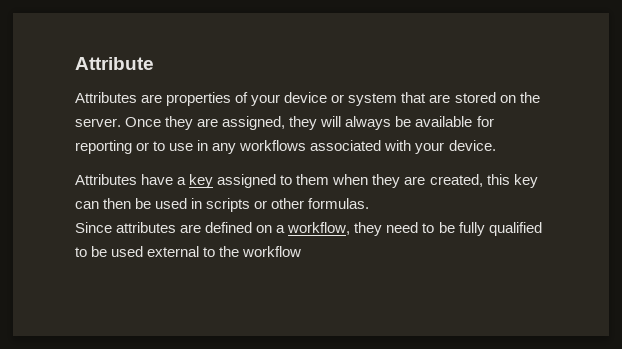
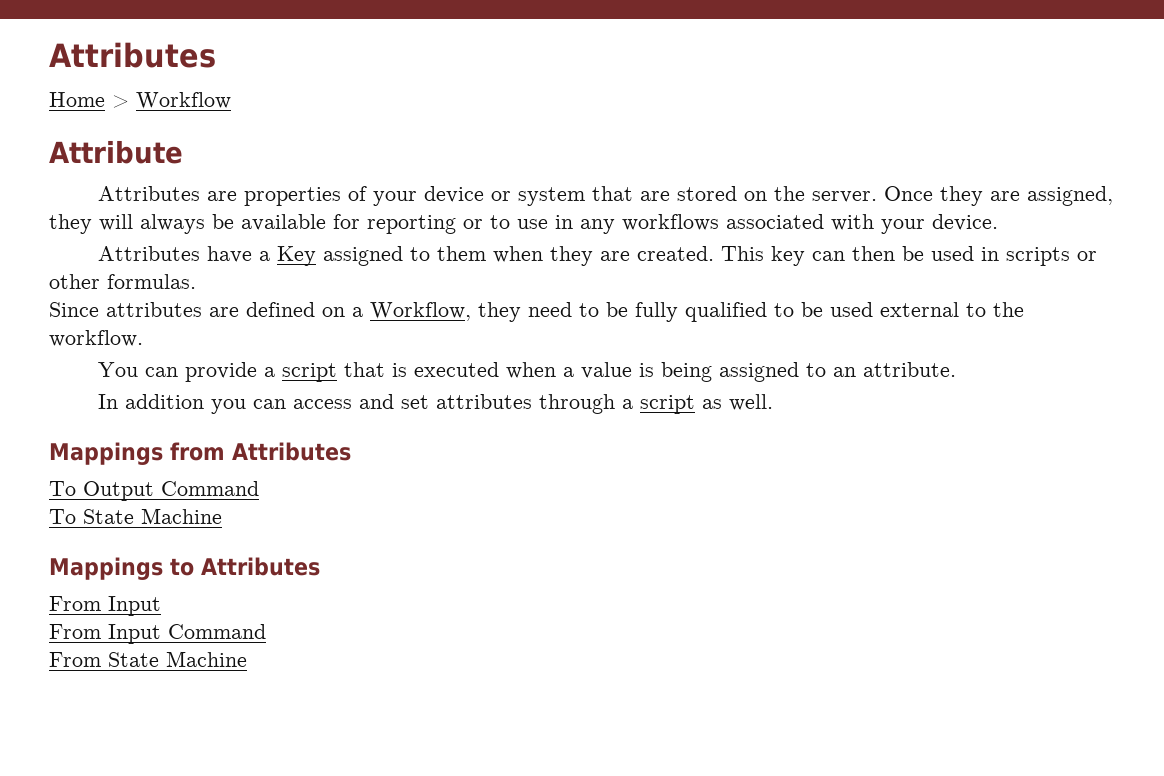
(75, 63) none -> [49,42,216,68] [49,92,231,109] Attributes // Home > Workflow //
[189,174,214,188] key -> [276,246,316,266] Key
[429,174,510,187] created, this -> [636,246,764,261] created. This
[287,222,351,235] workflow, -> [370,302,471,321] Workflow,
[242,246,302,257] workflow -> [49,330,143,347] [97,362,956,382] [97,394,773,414] [49,442,351,465] [49,481,259,501] [49,508,222,524] [49,557,320,580] [49,596,161,616] [49,624,266,644] [49,651,247,667] workflow. // You can provide a script that is executed when a value is being assigned to an attribute. // In addition you can access and set attributes through a script as well. // Mappings from Attributes // To Output Command // To State Machine // Mappings to Attributes // From Input // From Input Command // From State Machine

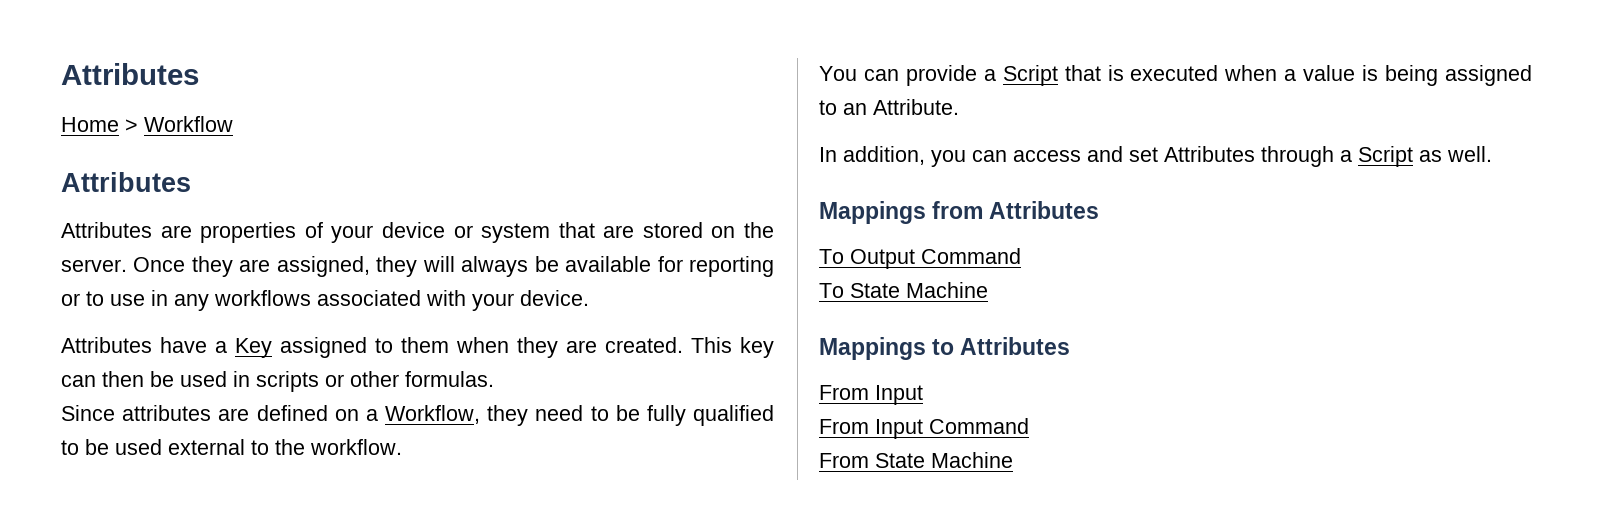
[49,140,183,164] Attribute -> [61,172,191,192] Attributes
[281,363,337,382] script -> [1002,65,1058,86] Script
[862,362,956,377] attribute. -> [873,99,959,115] Attribute.
[124,394,204,409] addition -> [843,146,925,165] addition,
[435,394,532,409] attributes -> [1164,146,1255,162] Attributes
[639,395,695,414] script -> [1358,146,1413,167] Script

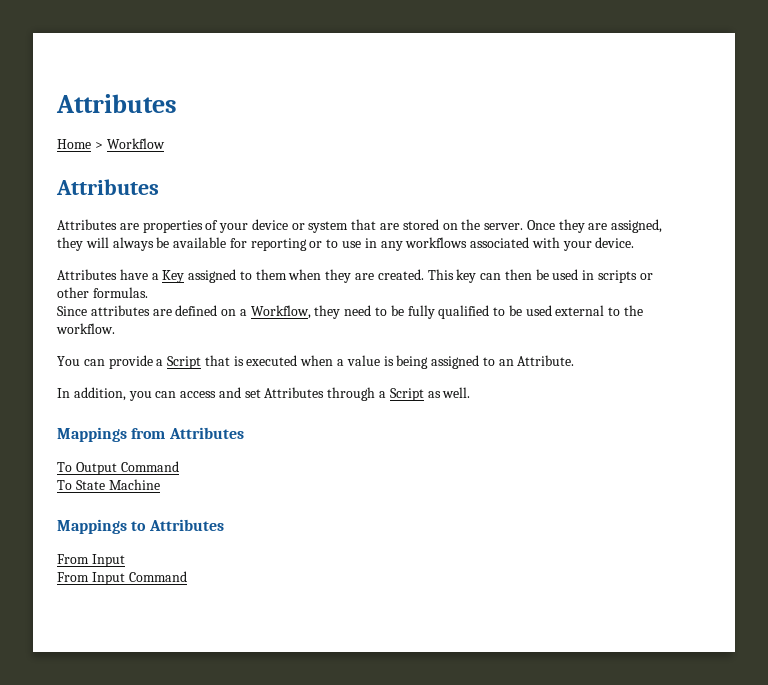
[819,452,1013,468] // From State Machine -> (187, 576) none

